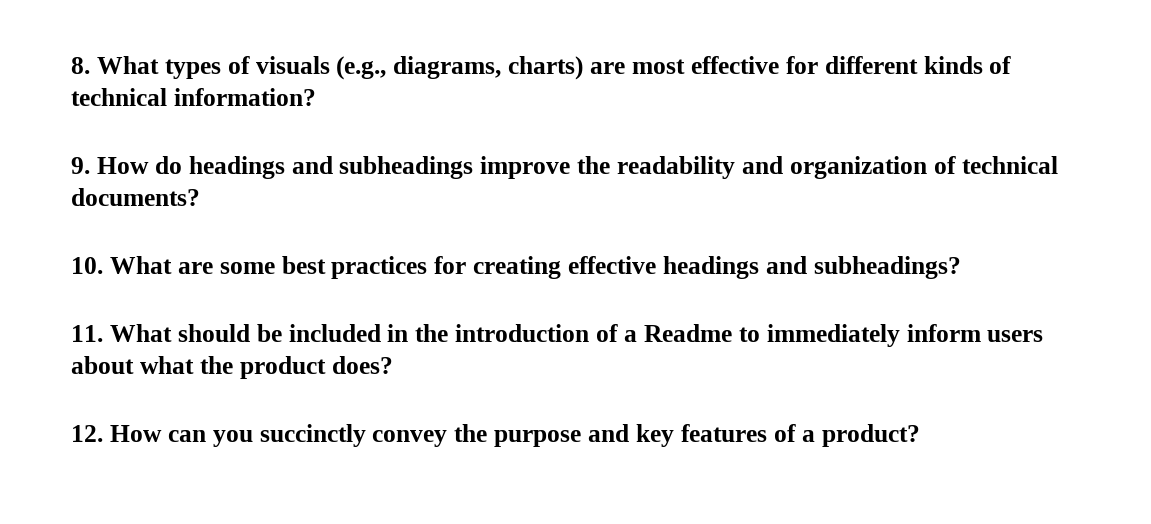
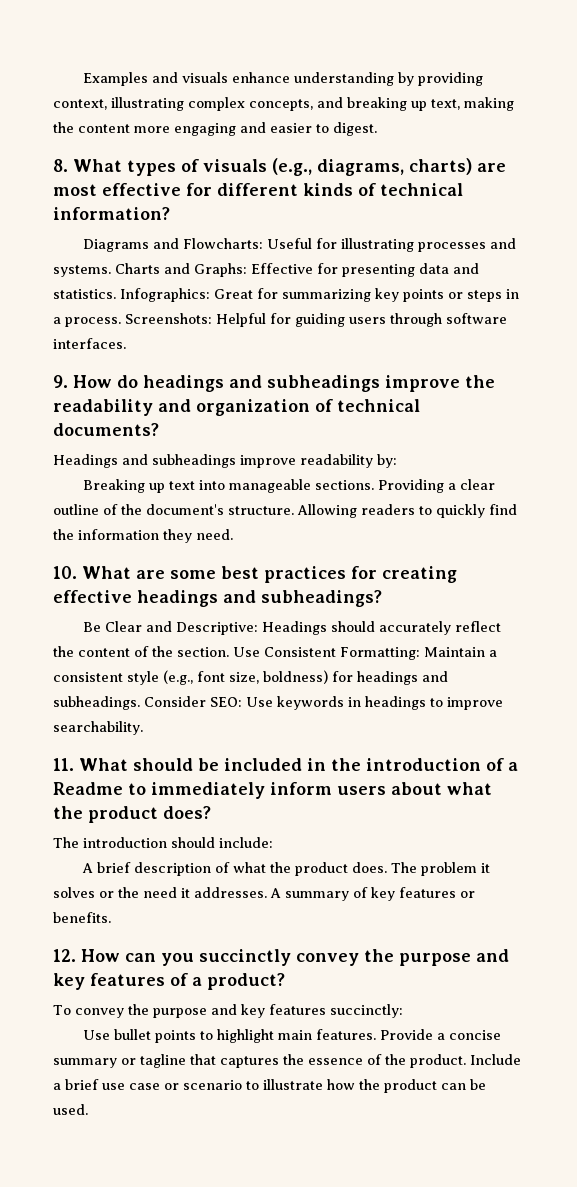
(71, 65) none -> [82,72,483,86] [53,97,514,111] [53,122,377,136] Examples and visuals enhance understanding by providing context, illustrating complex concepts, and breaking up text, making the content more engaging and easier to digest. //
(316, 97) none -> [82,238,516,252] [53,263,479,277] [53,288,519,302] [53,313,507,327] [53,338,126,349] // Diagrams and Flowcharts: Useful for illustrating processes and systems. Charts and Graphs: Effective for presenting data and statistics. Infographics: Great for summarizing key points or steps in a process. Screenshots: Helpful for guiding users through software interfaces.
(200, 197) none -> [53,454,397,468] [82,479,495,493] [53,504,517,518] [53,529,233,543] // Headings and subheadings improve readability by: // Breaking up text into manageable sections. Providing a clear outline of the document's structure. Allowing readers to quickly find the information they need.
(961, 267) none -> [82,621,501,635] [53,646,497,660] [53,670,448,685] [53,696,503,710] [53,721,143,735] // Be Clear and Descriptive: Headings should accurately reflect the content of the section. Use Consistent Formatting: Maintain a consistent style (e.g., font size, boldness) for headings and subheadings. Consider SEO: Use keywords in headings to improve searchability.
(393, 365) none -> [53,837,273,848] [81,862,490,876] [53,887,475,901] [53,912,111,923] // The introduction should include: // A brief description of what the product does. The problem it solves or the need it addresses. A summary of key features or benefits.
(920, 435) none -> [53,1004,403,1018] [82,1029,501,1043] [53,1054,521,1068] [53,1079,486,1093] [53,1104,88,1115] // To convey the purpose and key features succinctly: // Use bullet points to highlight main features. Provide a concise summary or tagline that captures the essence of the product. Include a brief use case or scenario to illustrate how the product can be used.

